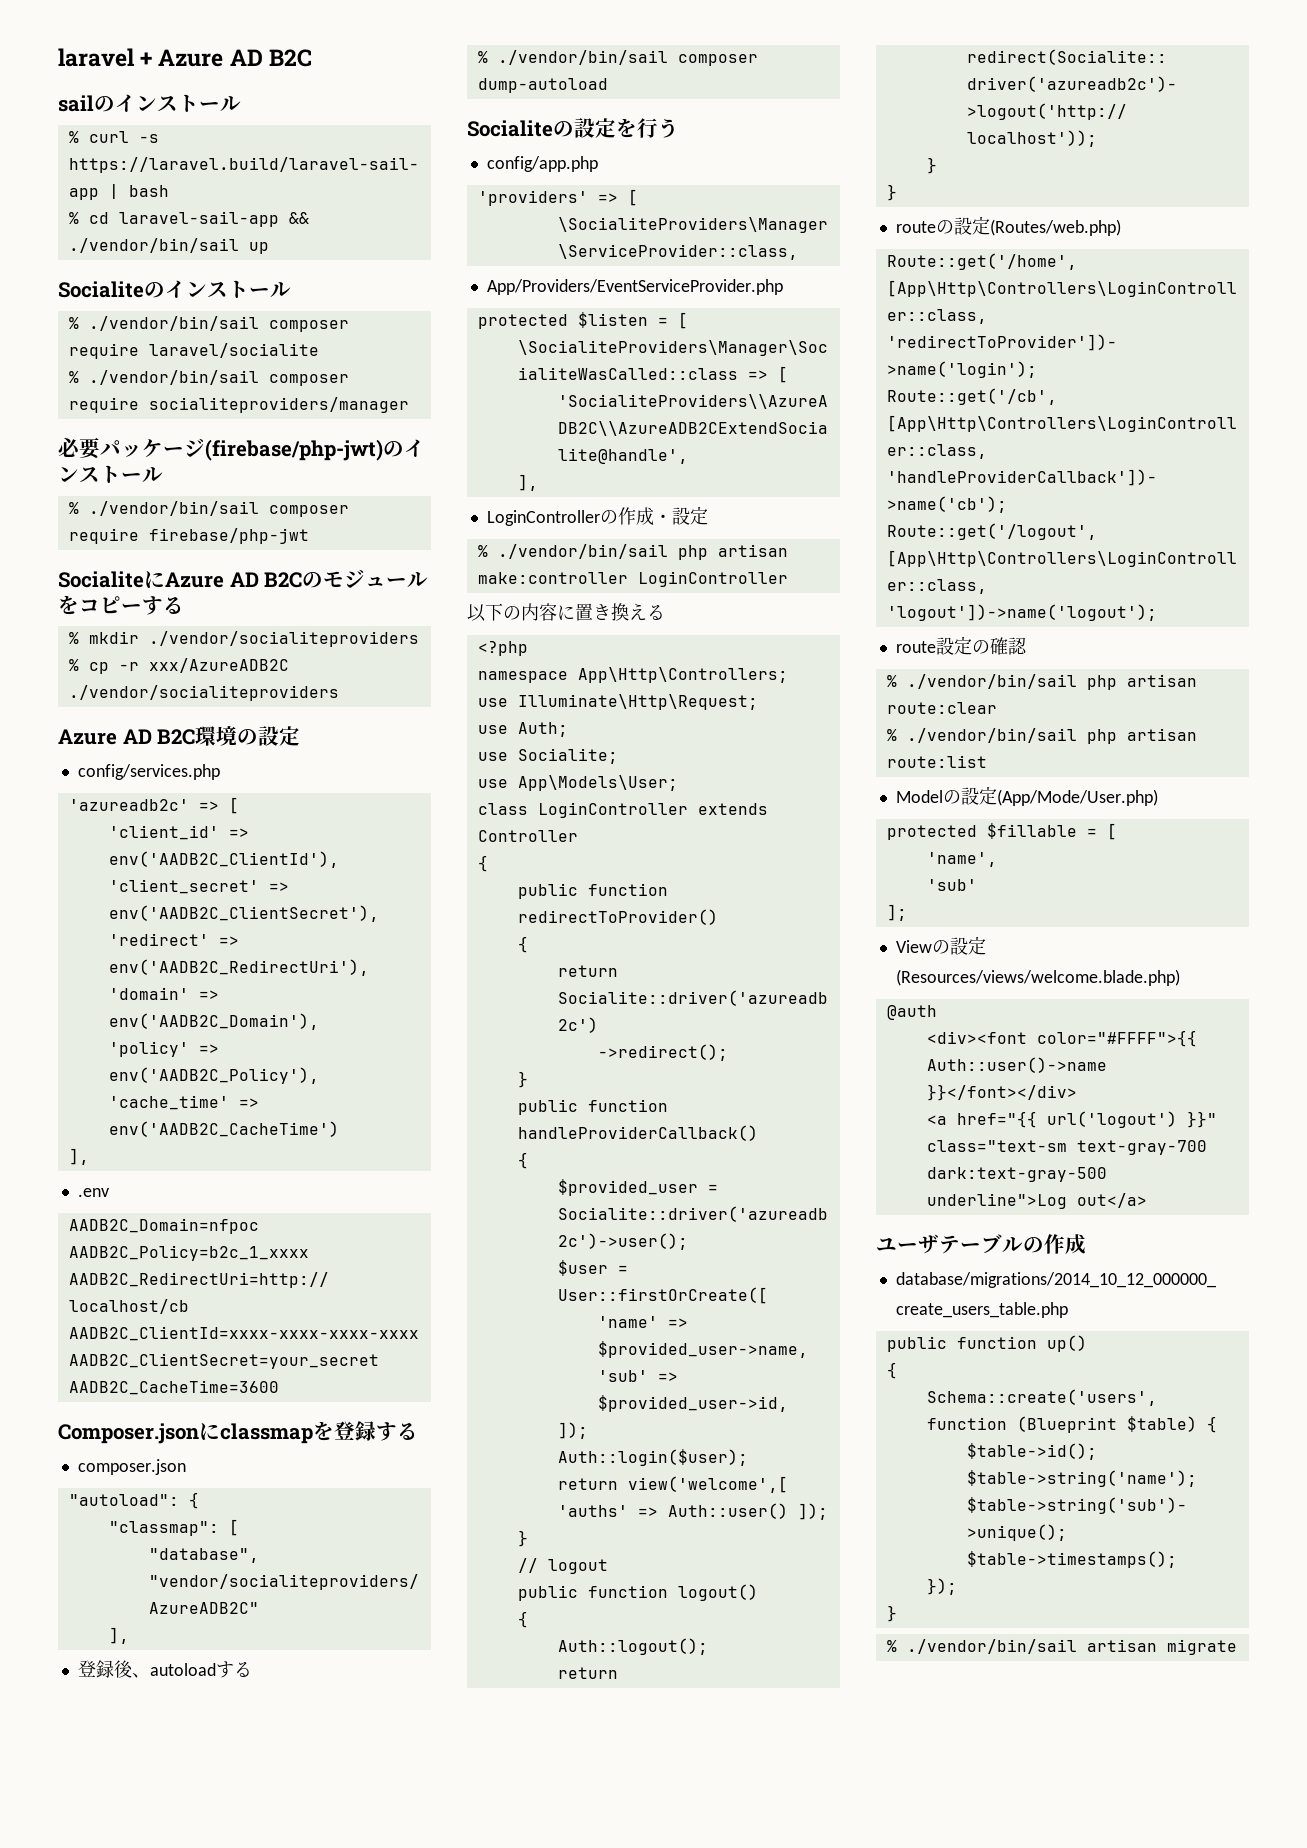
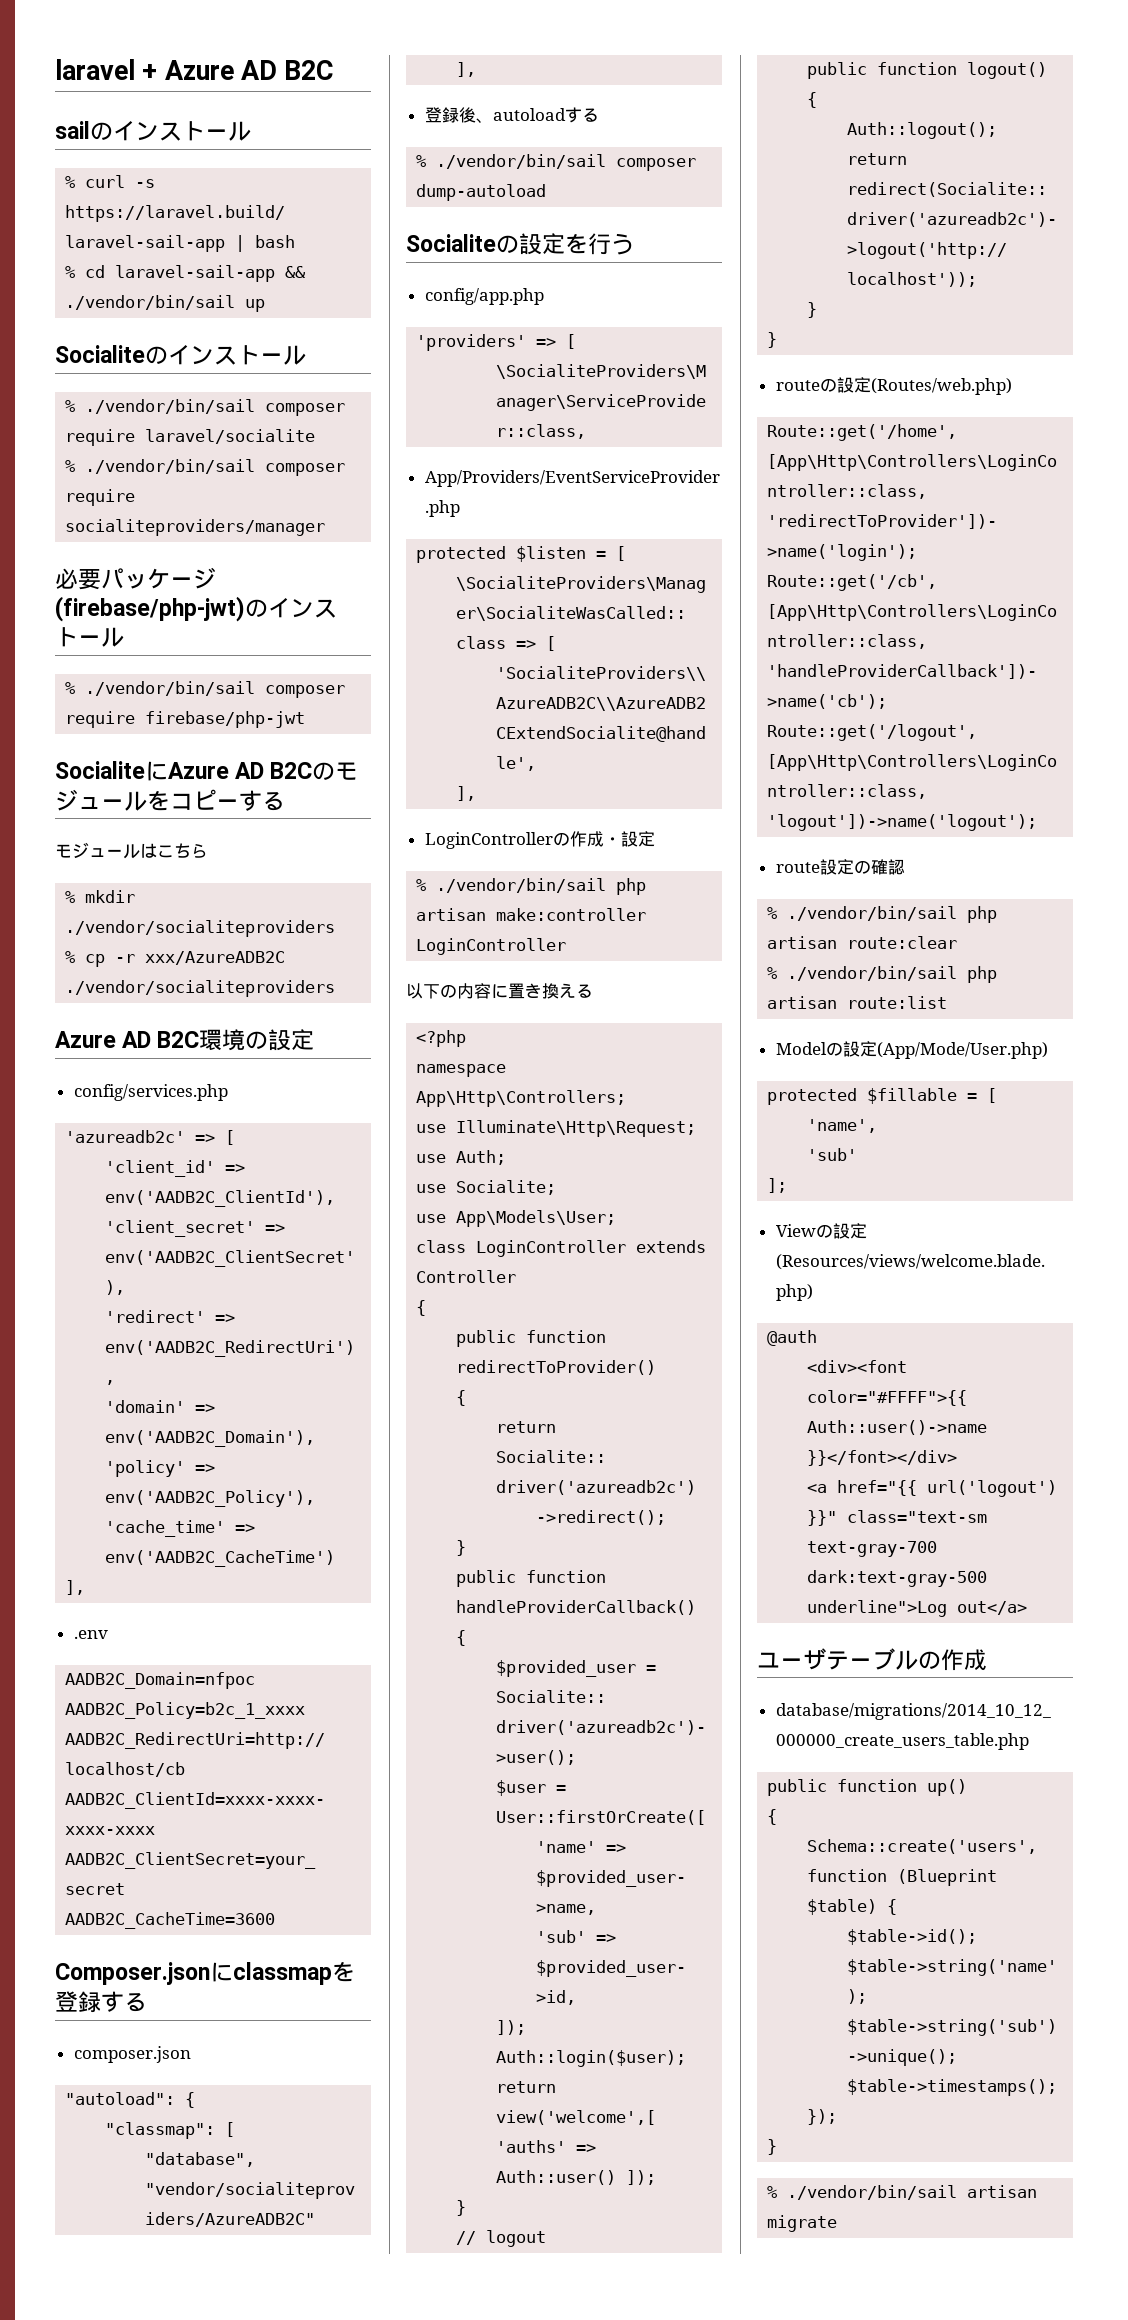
(184, 605) none -> [55,842,208,859] // モジュールはこちら

